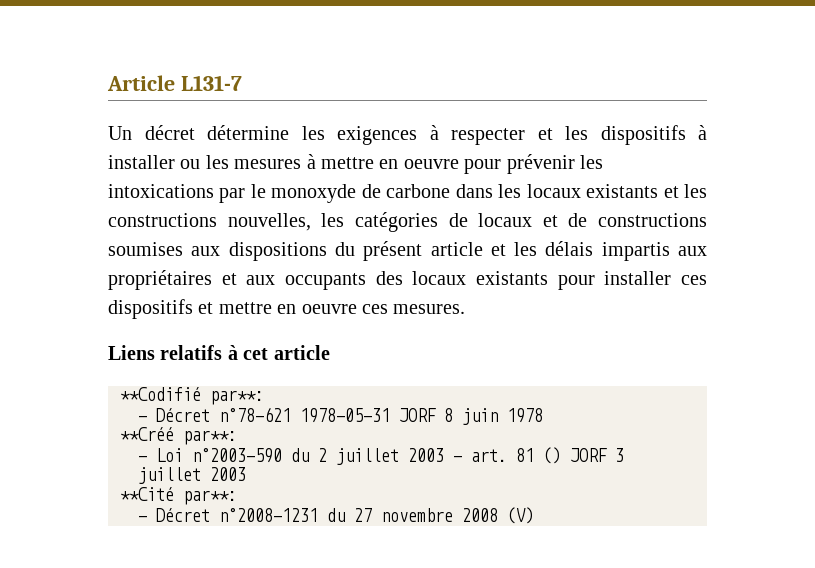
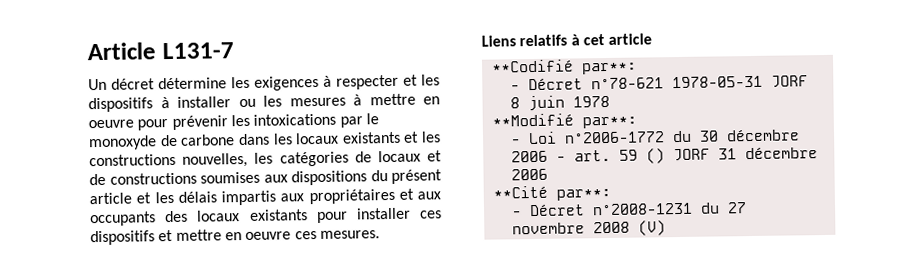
[120,427,174,441] **Créé -> [491,113,574,127] **Modifié
[192,448,444,465] n°2003-590 du 2 juillet 2003 -> [563,128,800,144] [510,150,548,163] n°2006-1772 du 30 décembre 2006
[516,448,534,462] 81 -> [618,149,638,161] 59
[615,448,624,462] [138,467,246,484] 3 juillet 2003 -> [717,146,818,160] [510,168,548,181] 31 décembre 2006

